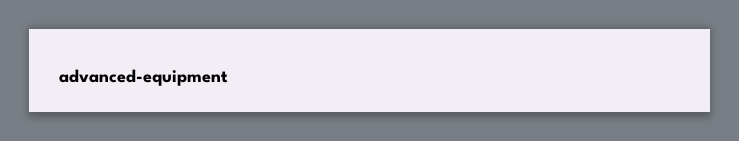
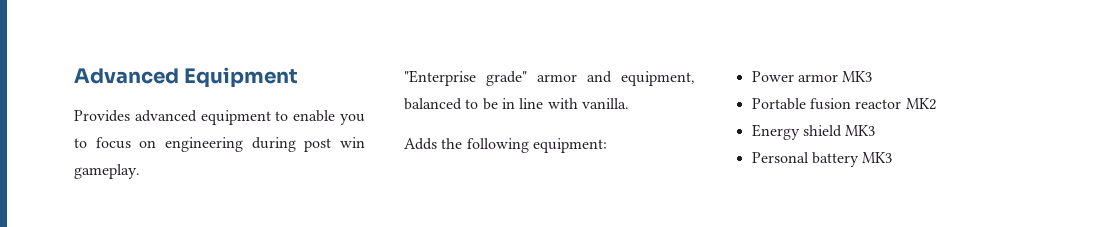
[59,69,228,86] advanced-equipment -> [74,67,299,88] [74,110,366,125] [74,137,365,152] [74,164,140,179] [404,70,695,86] [404,98,629,110] [404,138,607,153] [751,71,873,82] [751,98,936,110] [751,124,876,140] [751,152,893,167] Advanced Equipment // Provides advanced equipment to enable you to focus on engineering during post win gameplay. // "Enterprise grade" armor and equipment, balanced to be in line with vanilla. // Adds the following equipment: // Power armor MK3 // Portable fusion reactor MK2 // Energy shield MK3 // Personal battery MK3

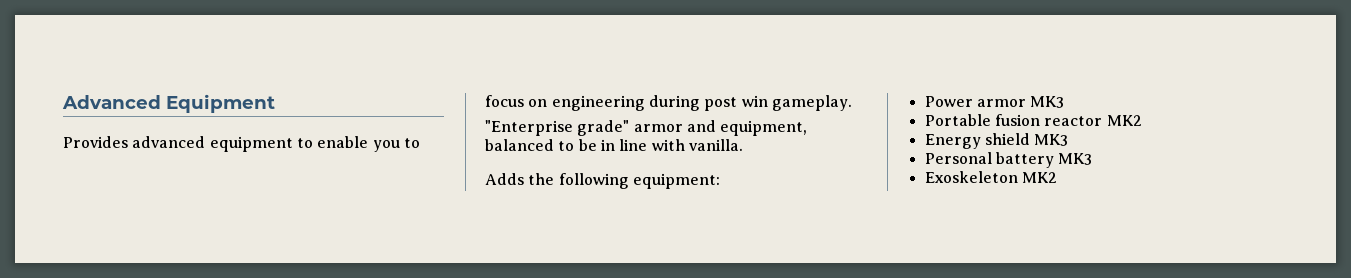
(893, 157) none -> [924,171,1057,183] // Exoskeleton MK2

